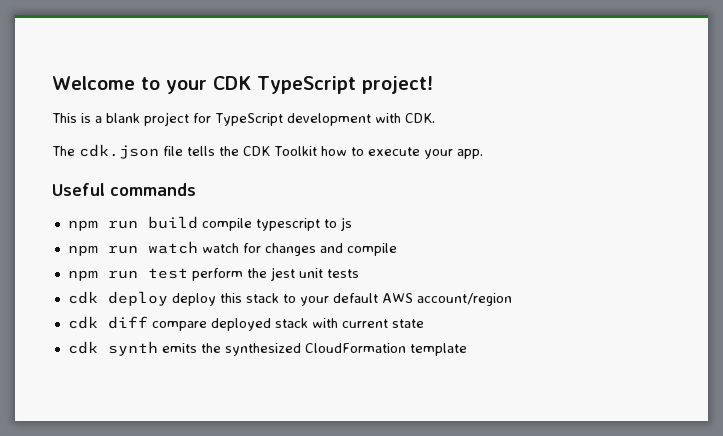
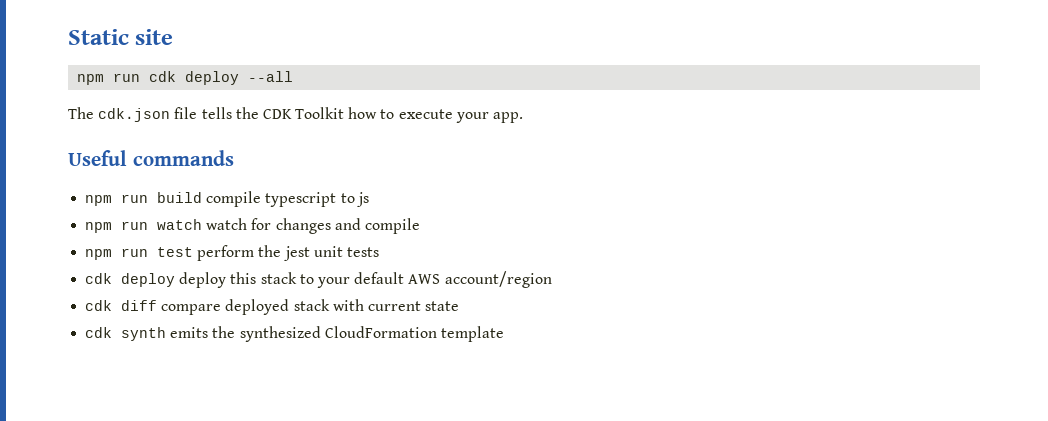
[52,76,433,94] [52,112,435,126] Welcome to your CDK TypeScript project! // This is a blank project for TypeScript development with CDK. -> [68,29,174,45] [77,71,294,85] Static site // npm run cdk deploy --all

